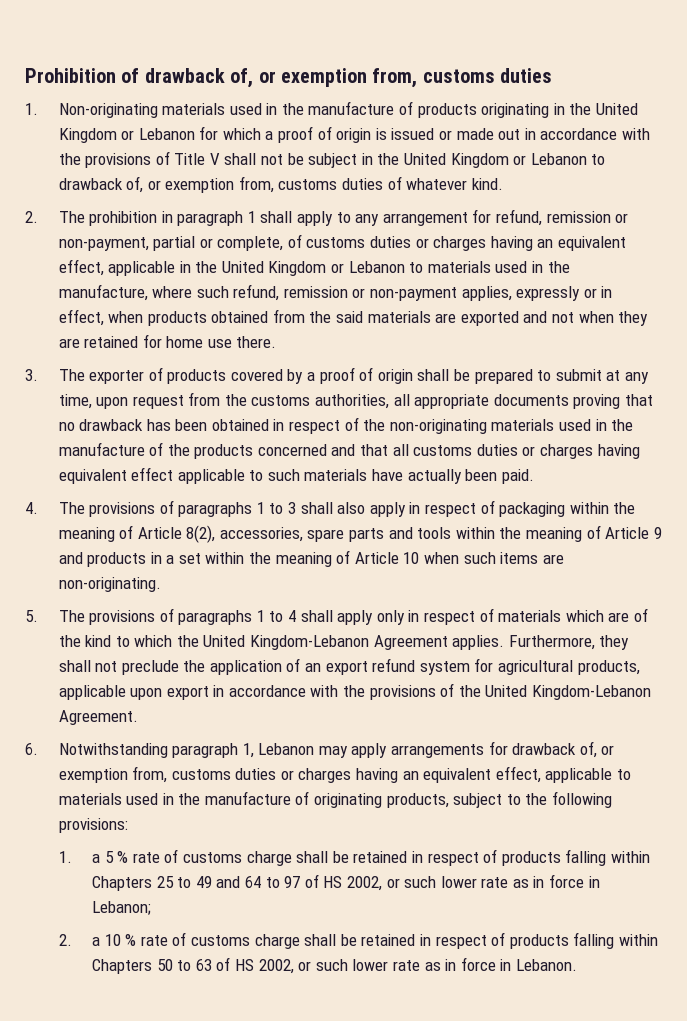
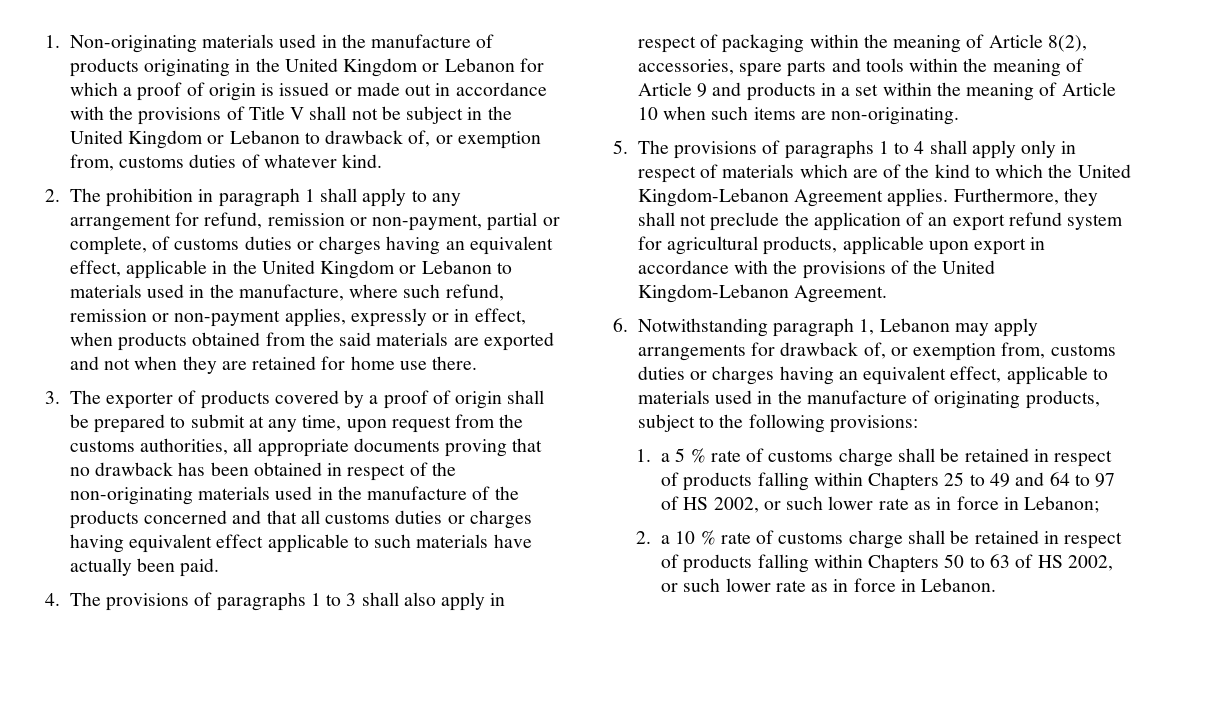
[25,68,553,88] Prohibition of drawback of, or exemption from, customs duties // -> (45, 41) none

